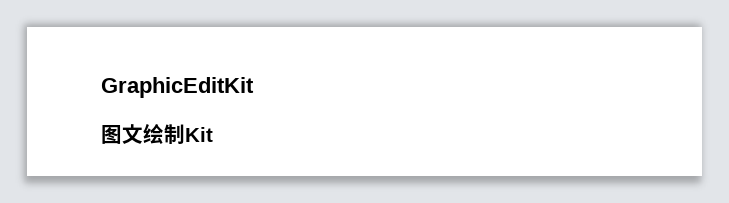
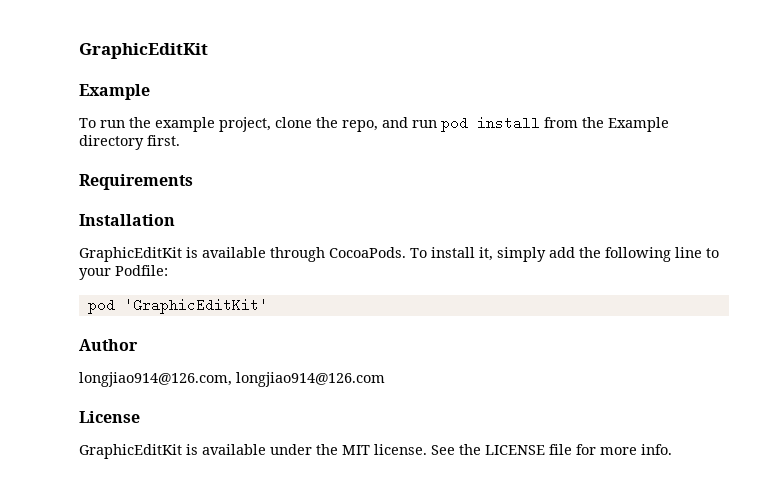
[101,123,213,144] 图文绘制Kit -> [79,84,150,100] [79,116,669,132] [79,135,180,150] [79,174,193,190] [79,214,175,226] [79,247,719,262] [79,265,168,280] [87,298,268,314] [79,339,138,351] [79,372,385,387] [79,411,140,423] [79,444,672,459] Example // To run the example project, clone the repo, and run pod install from the Example directory first. // Requirements // Installation // GraphicEditKit is available through CocoaPods. To install it, simply add the following line to your Podfile: // pod 'GraphicEditKit' // Author // longjiao914@126.com, longjiao914@126.com // License // GraphicEditKit is available under the MIT license. See the LICENSE file for more info.

